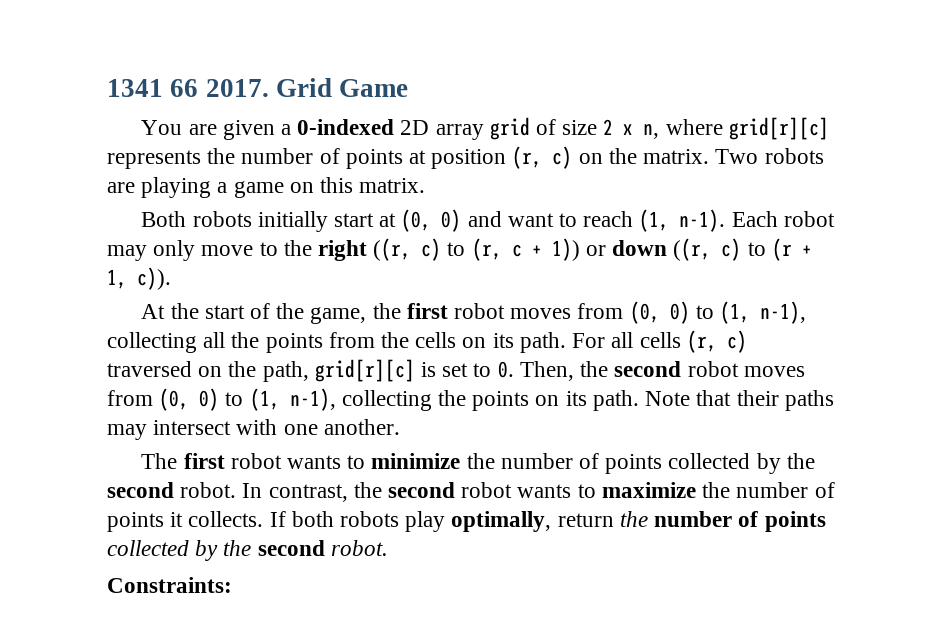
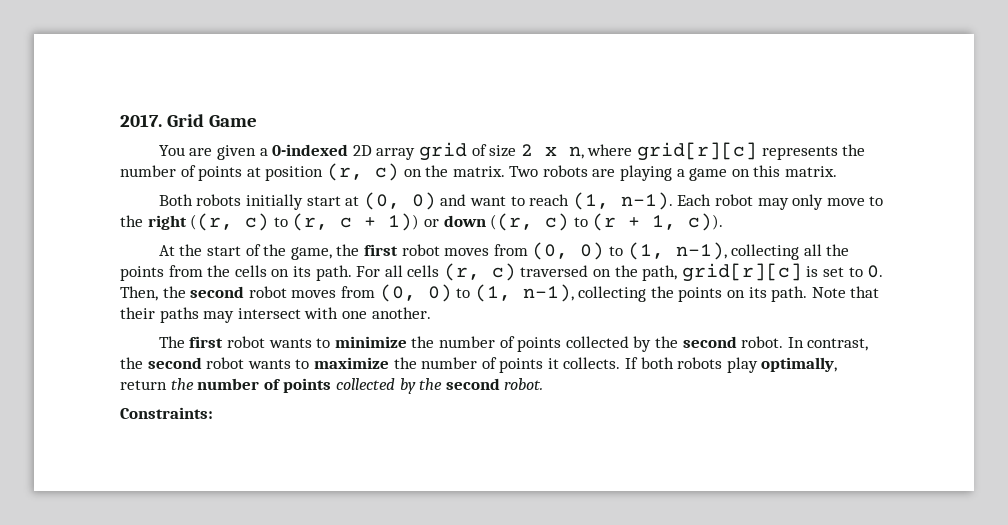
[107,79,199,97] 1341 66 -> (120, 120) none

